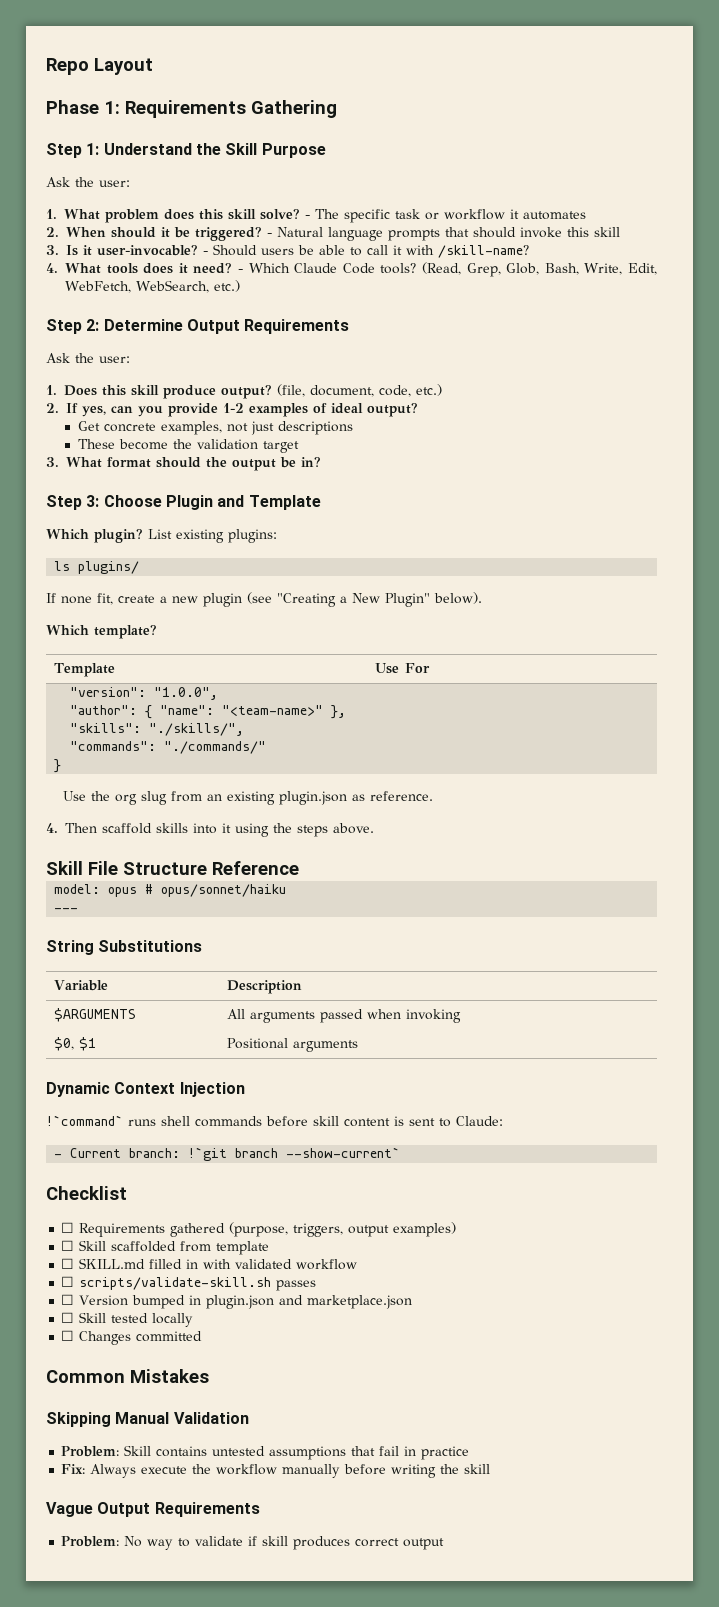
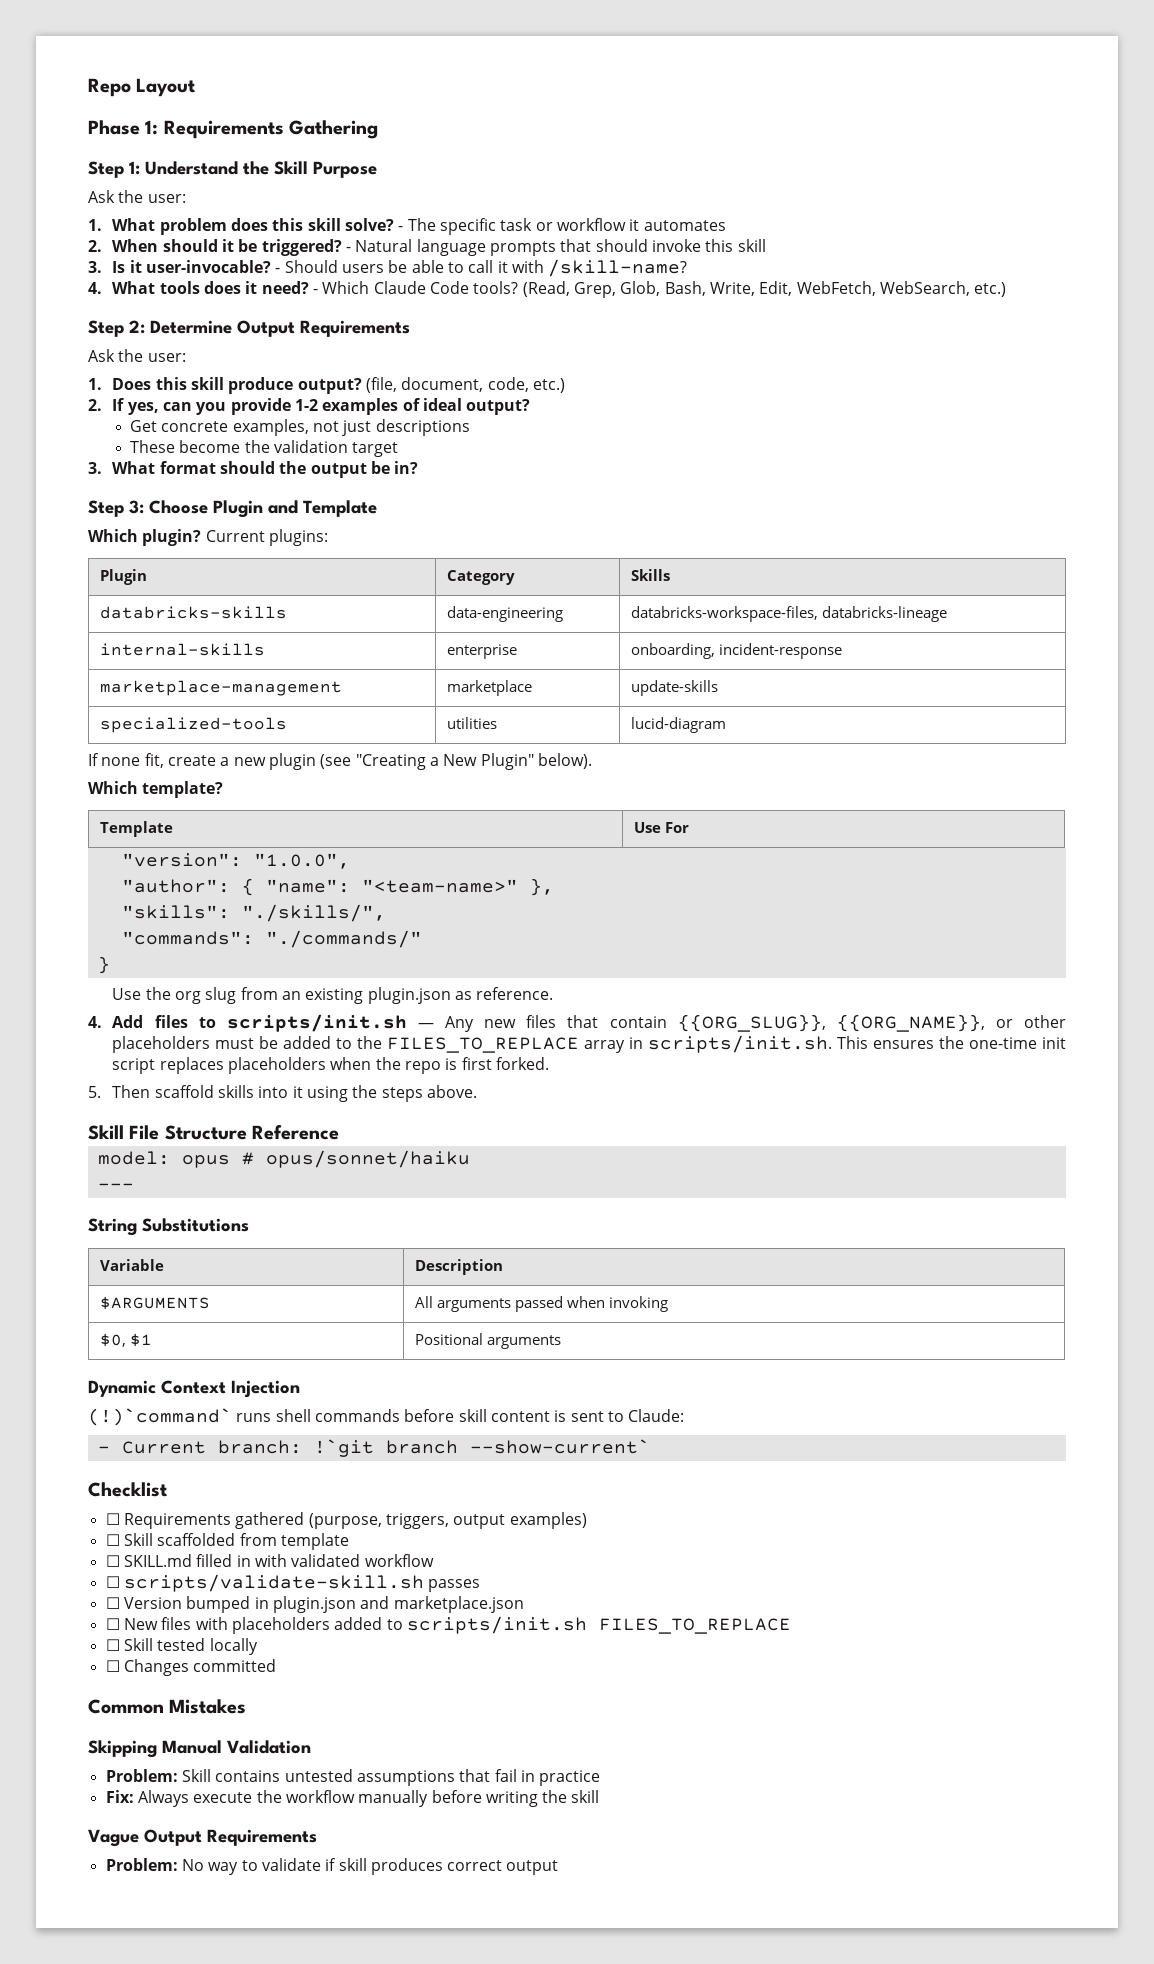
[148,529,224,543] List existing -> [205,530,265,542] Current
[54,561,140,574] // ls plugins/ -> [99,569,147,585] [446,570,515,585] [630,569,670,581] [99,606,287,619] [446,606,563,622] [630,606,947,622] [99,643,265,656] [446,644,517,659] [630,643,842,659] [99,680,342,696] [446,680,532,696] [630,680,718,696] [99,717,287,733] [446,717,497,729] [630,717,726,733] // Plugin | Category | Skills // databricks-skills | data-engineering | databricks-workspace-files, databricks-lineage // internal-skills | enterprise | onboarding, incident-response // marketplace-management | marketplace | update-skills // specialized-tools | utilities | lucid-diagram
(58, 828) none -> [112,1014,1066,1032] [112,1035,1067,1053] [112,1057,549,1074] [88,1086,101,1098] Add files to scripts/init.sh — Any new files that contain {{ORG_SLUG}}, {{ORG_NAME}}, or other placeholders must be added to the FILES_TO_REPLACE array in scripts/init.sh. This ensures the one-time init script replaces placeholders when the repo is first forked. // 5.
[46,1115,123,1126] !`command` -> [88,1408,232,1426] (!)`command`
(413, 1302) none -> [105,1616,791,1634] // ☐ New files with placeholders added to scripts/init.sh FILES_TO_REPLACE

